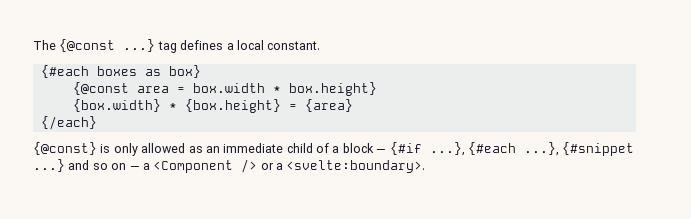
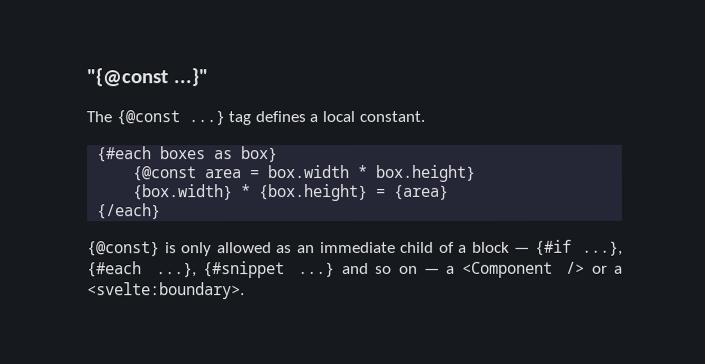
(33, 45) none -> [86,68,208,87] "{@const ...}" //

